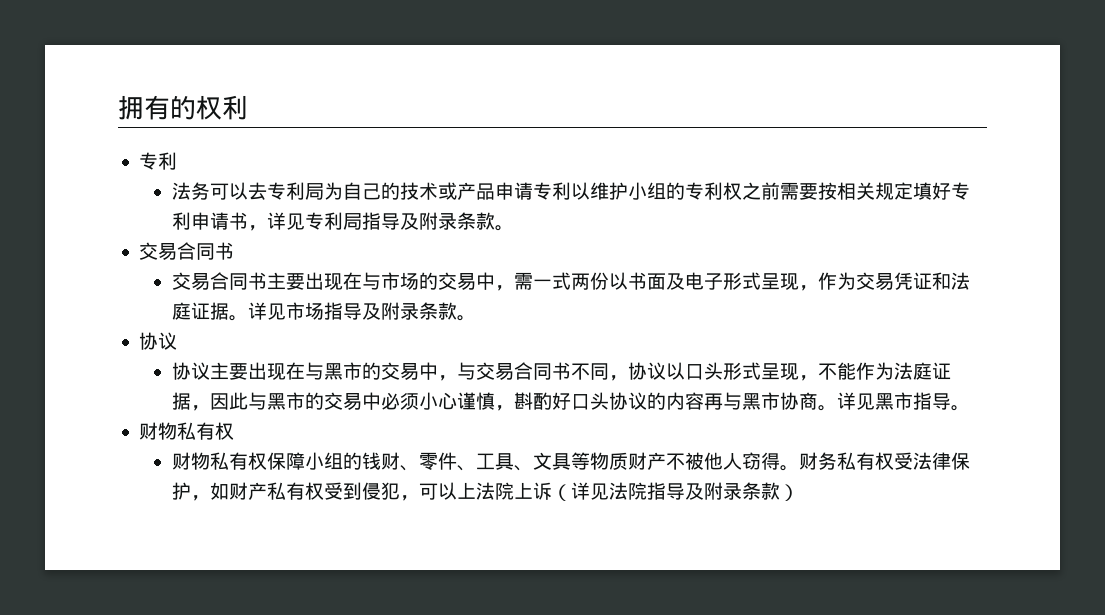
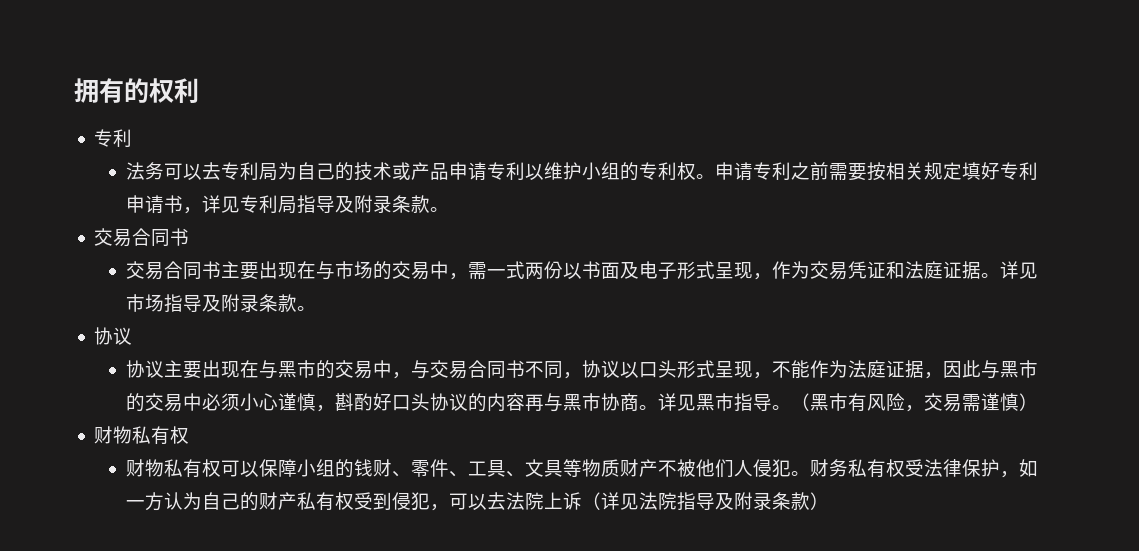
(742, 191) none -> [696,162,792,181] 。申请专利
(970, 408) none -> [791,393,1039,412] （黑市有风险，交易需谨慎）
(267, 461) none -> [221,460,260,477] 可以
[722,452,780,470] 人窃得 -> [715,459,792,478] 们人侵犯
(229, 491) none -> [126,492,260,511] 一方认为自己的
[456,482,476,499] 上 -> [487,492,507,510] 去

